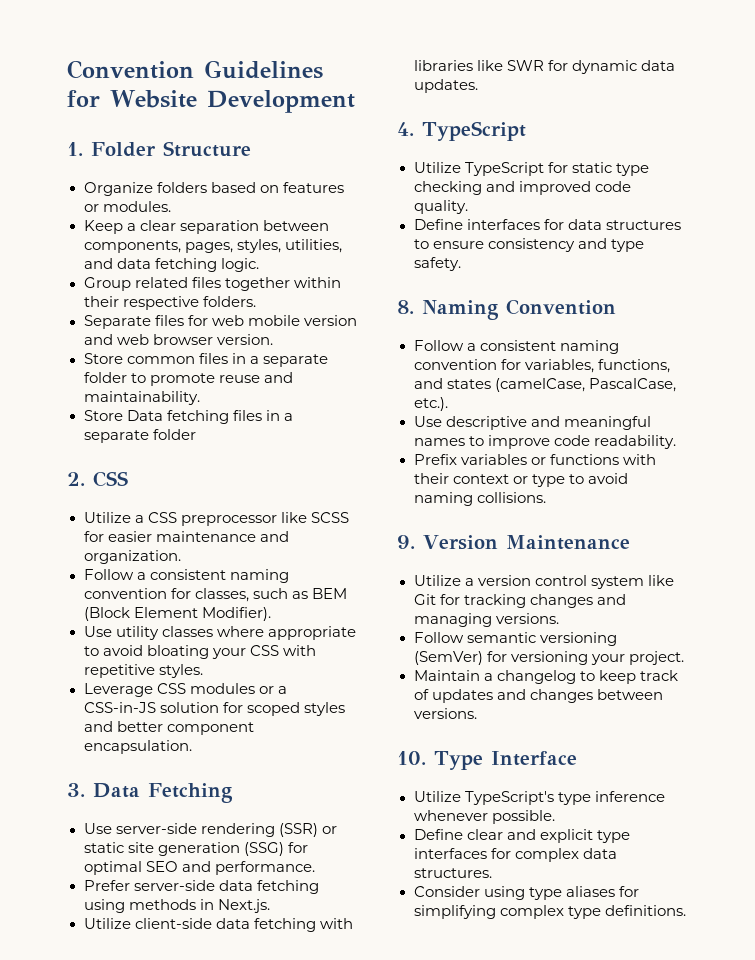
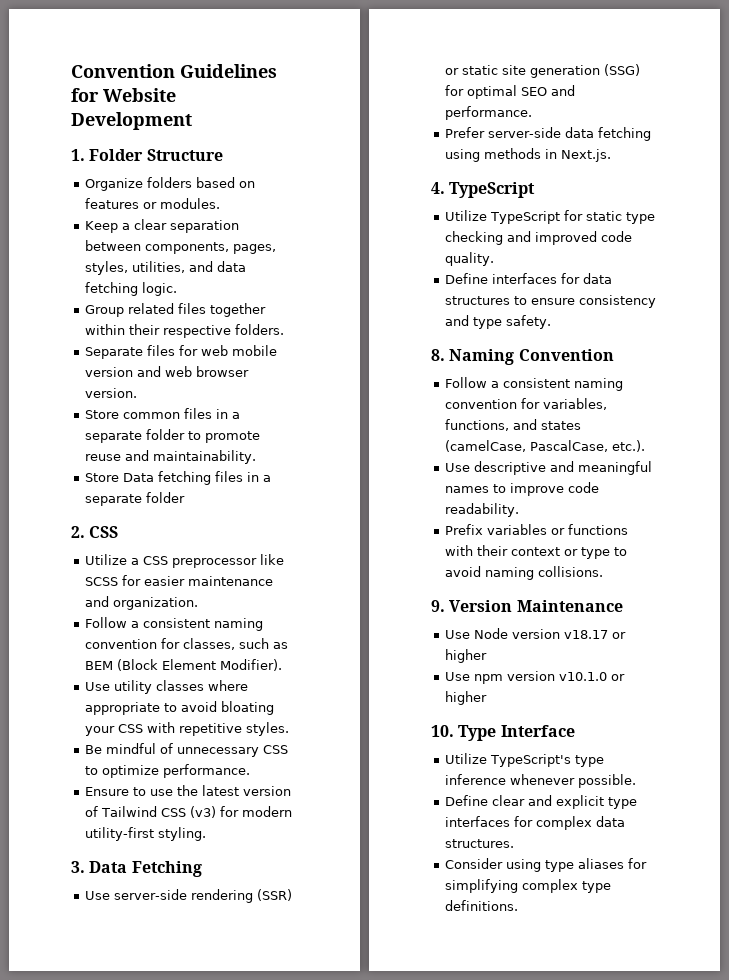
[83,683,287,697] [83,702,345,716] [83,721,254,735] [83,740,192,754] Leverage CSS modules or a CSS-in-JS solution for scoped styles and better component encapsulation. -> [84,743,288,757] [84,764,250,778] [84,785,291,796] [84,806,292,818] [84,827,206,841] Be mindful of unnecessary CSS to optimize performance. // Ensure to use the latest version of Tailwind CSS (v3) for modern utility-first styling.
[83,918,353,932] [413,60,675,74] [413,79,478,93] // Utilize client-side data fetching with libraries like SWR for dynamic data updates. -> (611, 155) none
[413,575,674,589] [413,594,626,608] [413,613,559,627] [413,632,617,646] [413,651,684,665] [413,670,678,684] [413,689,663,703] [413,708,477,719] Utilize a version control system like Git for tracking changes and managing versions. // Follow semantic versioning (SemVer) for versioning your project. // Maintain a changelog to keep track of updates and changes between versions. -> [444,628,626,639] [444,649,487,663] [444,671,625,684] [444,691,487,705] Use Node version v18.17 or higher // Use npm version v10.1.0 or higher

